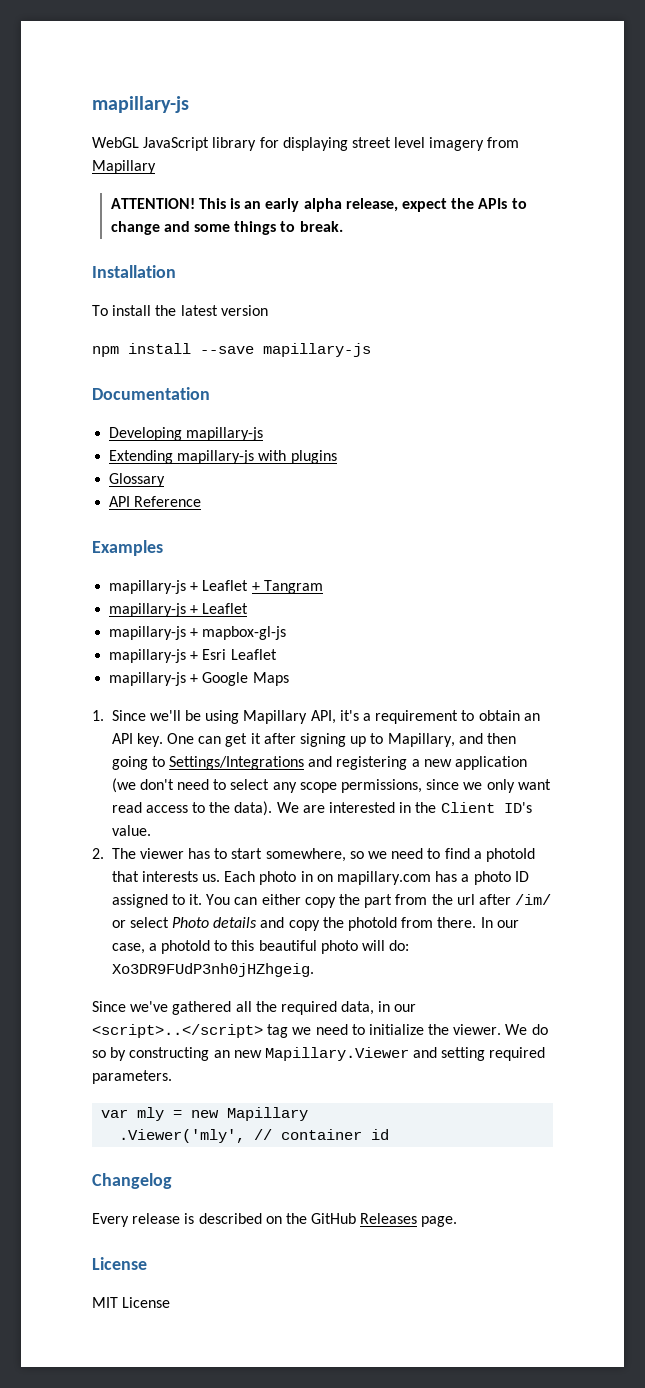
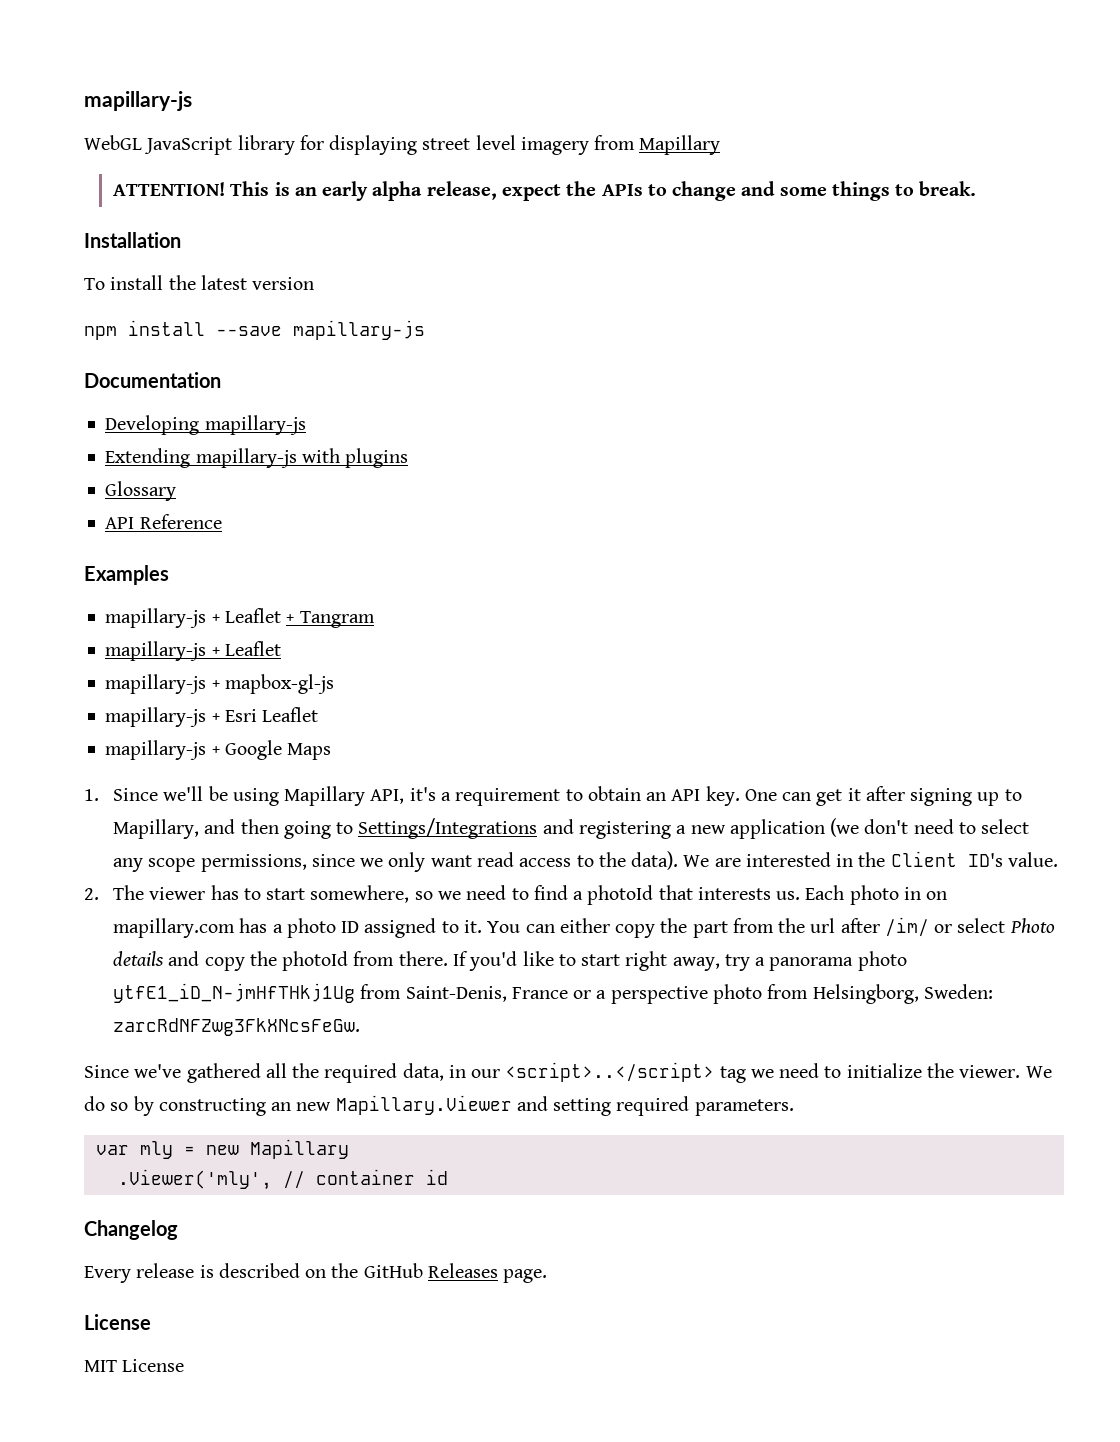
[480,917,519,928] [111,940,410,954] [111,963,314,977] In our case, a photoId to this beautiful photo will do: Xo3DR9FUdP3nh0jHZhgeig. -> [452,951,907,971] [113,983,993,1004] [113,1018,361,1036] If you'd like to start right away, try a panorama photo ytfE1_iD_N-jmHfTHkj1Ug from Saint-Denis, France or a perspective photo from Helsingborg, Sweden: zarcRdNFZwg3FkXNcsFeGw.

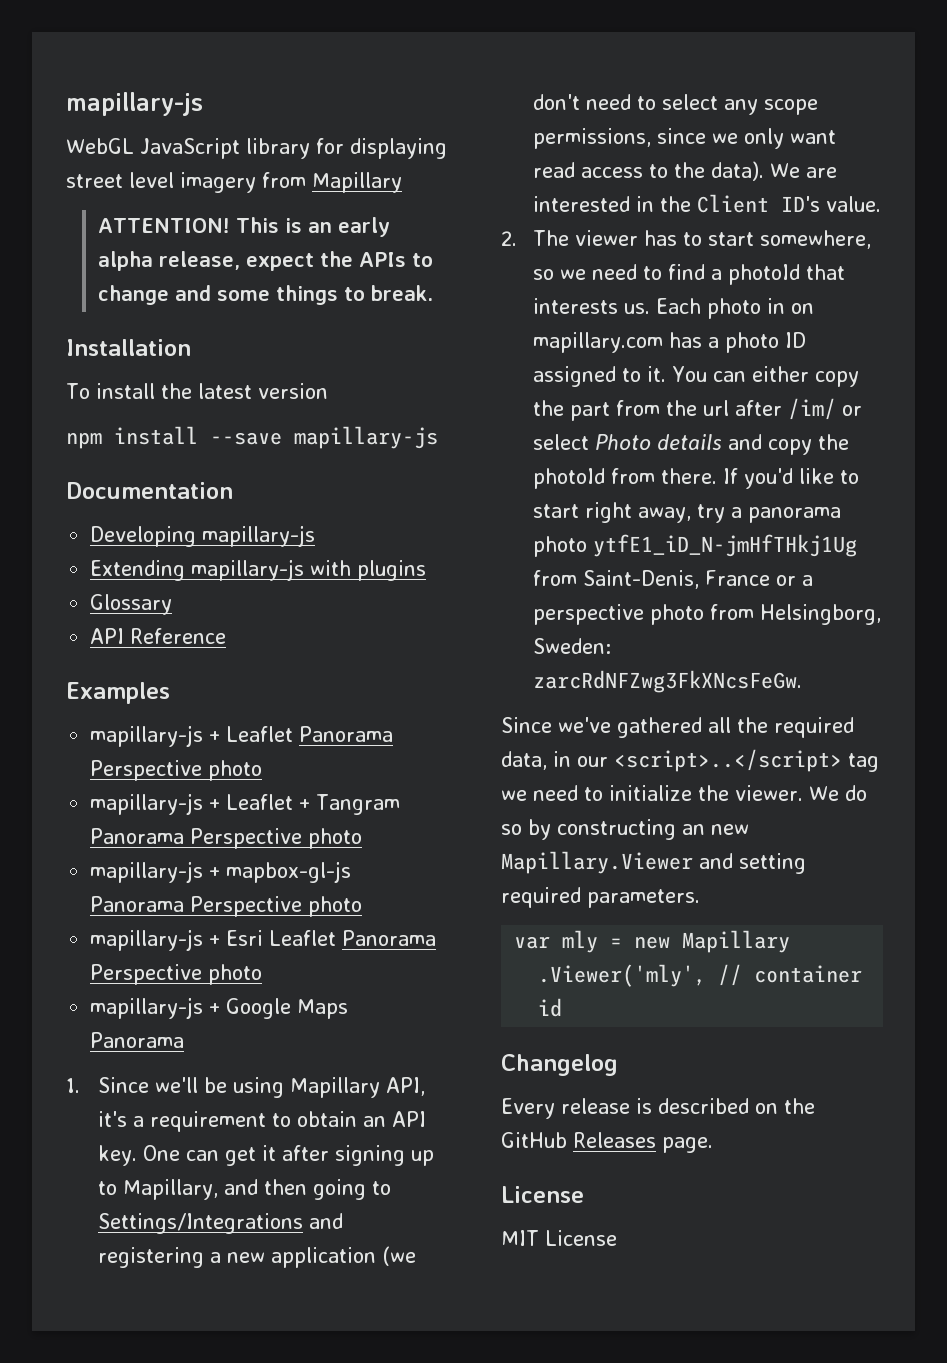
[286,611,375,628] [105,641,281,661] + Tangram // mapillary-js + Leaflet -> [299,726,394,742] [90,760,263,781] [90,793,401,815] [90,828,363,849] Panorama Perspective photo // mapillary-js + Leaflet + Tangram Panorama Perspective photo
(334, 684) none -> [90,896,363,917] Panorama Perspective photo
(319, 714) none -> [342,930,437,946] [90,964,263,985] Panorama Perspective photo
(332, 751) none -> [90,1032,185,1048] Panorama

